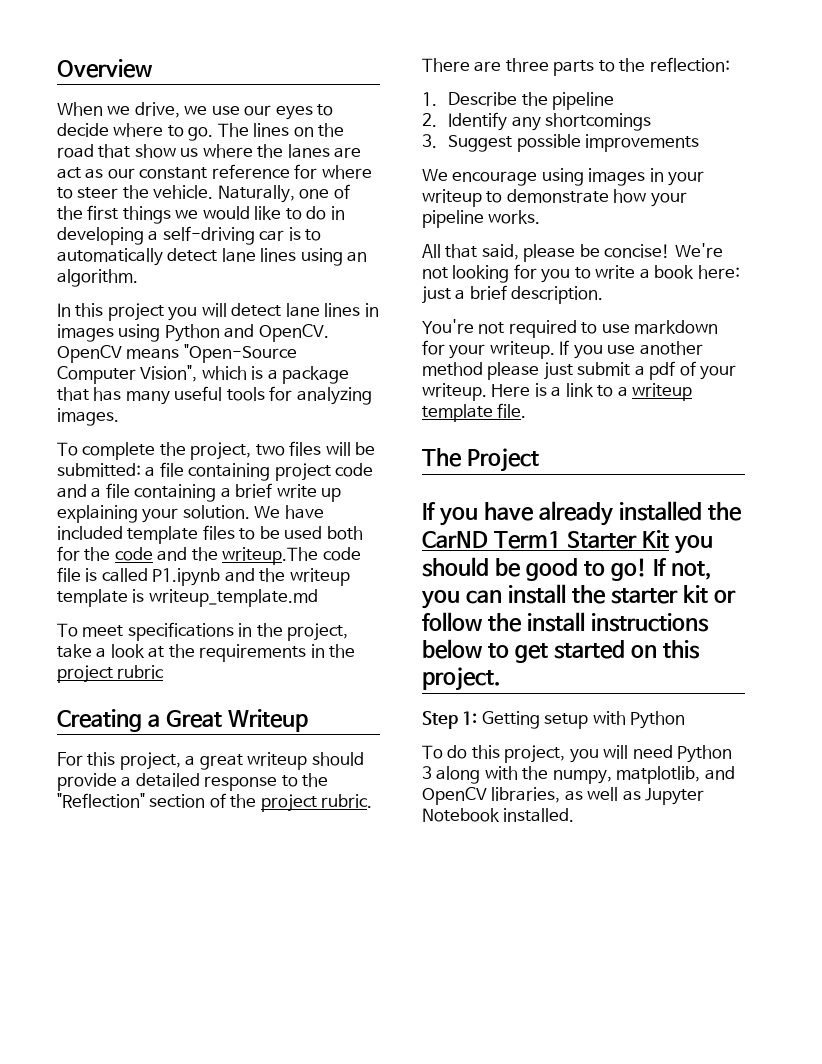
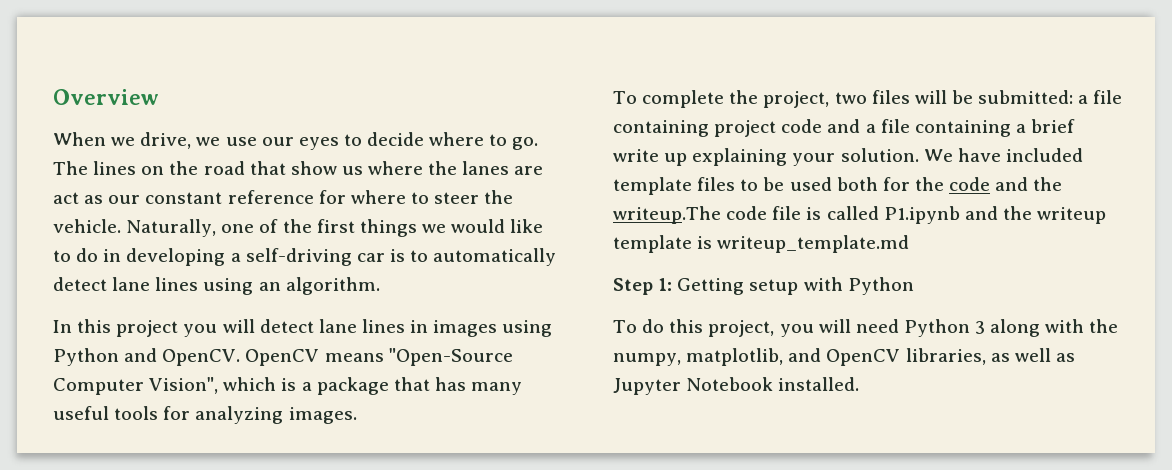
[57,622,349,641] [57,644,356,662] [57,665,165,683] [57,709,308,732] [57,752,364,770] [57,773,329,791] [57,793,373,812] [422,57,730,76] [422,92,615,110] [422,112,652,131] [422,134,700,152] [422,168,705,186] [422,189,687,207] [422,210,541,228] [422,243,723,262] [422,264,740,283] [422,285,604,304] [422,319,719,338] [422,340,703,359] [422,361,737,380] [422,383,693,401] [422,403,527,422] [422,448,539,472] [422,501,742,526] [422,530,713,554] [422,557,712,581] [421,584,736,609] [422,612,709,632] [422,639,700,663] [422,667,501,691] // To meet specifications in the project, take a look at the requirements in the project rubric // Creating a Great Writeup // For this project, a great writeup should provide a detailed response to the "Reflection" section of the project rubric. There are three parts to the reflection: // 1. Describe the pipeline // 2. Identify any shortcomings // 3. Suggest possible improvements // We encourage using images in your writeup to demonstrate how your pipeline works. // All that said, please be concise! We're not looking for you to write a book here: just a brief description. // You're not required to use markdown for your writeup. If you use another method please just submit a pdf of your writeup. Here is a link to a writeup template file. // The Project // If you have already installed the CarND Term1 Starter Kit you should be good to go! If not, you can install the starter kit or follow the install instructions below to get started on this project. -> (910, 244) none

